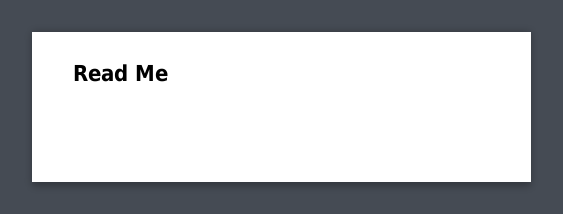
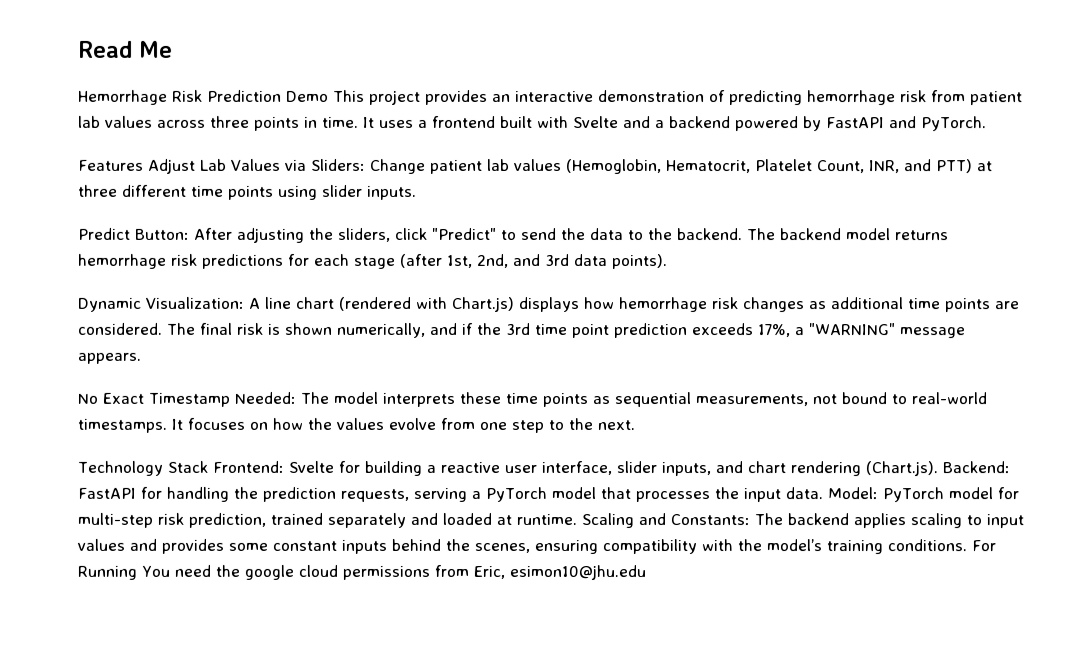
(168, 73) none -> [78,89,1023,106] [78,115,987,132] [78,158,993,175] [78,184,417,200] [78,227,949,243] [78,253,668,270] [78,296,1020,313] [77,322,966,339] [77,352,141,364] [77,391,987,408] [77,417,635,434] [77,460,1010,477] [77,486,1019,503] [77,512,1024,529] [77,538,996,555] [77,564,646,581] // Hemorrhage Risk Prediction Demo This project provides an interactive demonstration of predicting hemorrhage risk from patient lab values across three points in time. It uses a frontend built with Svelte and a backend powered by FastAPI and PyTorch. // Features Adjust Lab Values via Sliders: Change patient lab values (Hemoglobin, Hematocrit, Platelet Count, INR, and PTT) at three different time points using slider inputs. // Predict Button: After adjusting the sliders, click "Predict" to send the data to the backend. The backend model returns hemorrhage risk predictions for each stage (after 1st, 2nd, and 3rd data points). // Dynamic Visualization: A line chart (rendered with Chart.js) displays how hemorrhage risk changes as additional time points are considered. The final risk is shown numerically, and if the 3rd time point prediction exceeds 17%, a "WARNING" message appears. // No Exact Timestamp Needed: The model interprets these time points as sequential measurements, not bound to real-world timestamps. It focuses on how the values evolve from one step to the next. // Technology Stack Frontend: Svelte for building a reactive user interface, slider inputs, and chart rendering (Chart.js). Backend: FastAPI for handling the prediction requests, serving a PyTorch model that processes the input data. Model: PyTorch model for multi-step risk prediction, trained separately and loaded at runtime. Scaling and Constants: The backend applies scaling to input values and provides some constant inputs behind the scenes, ensuring compatibility with the model’s training conditions. For Running You need the google cloud permissions from Eric, esimon10@jhu.edu

